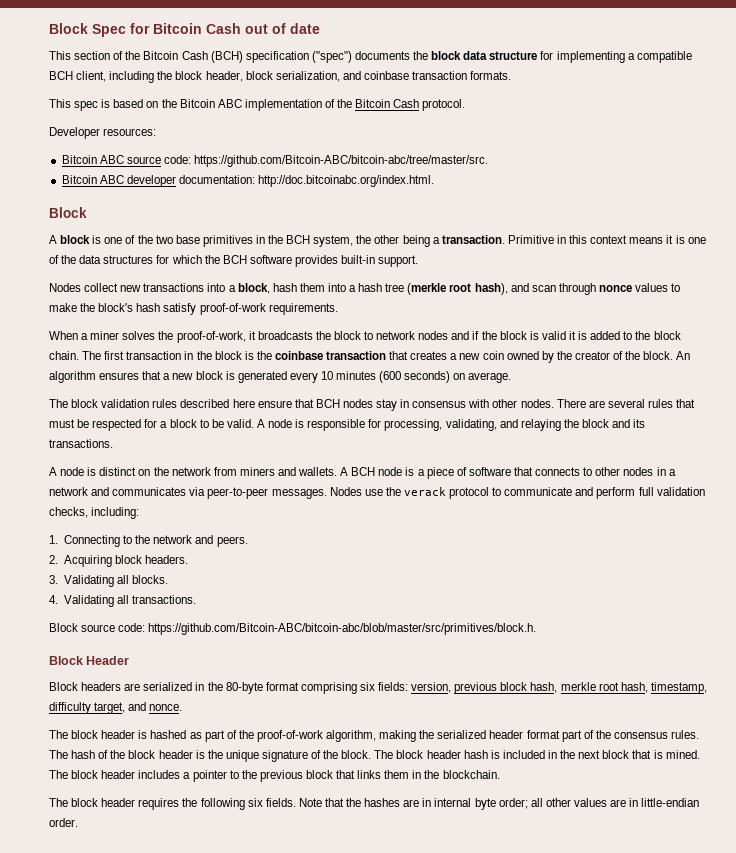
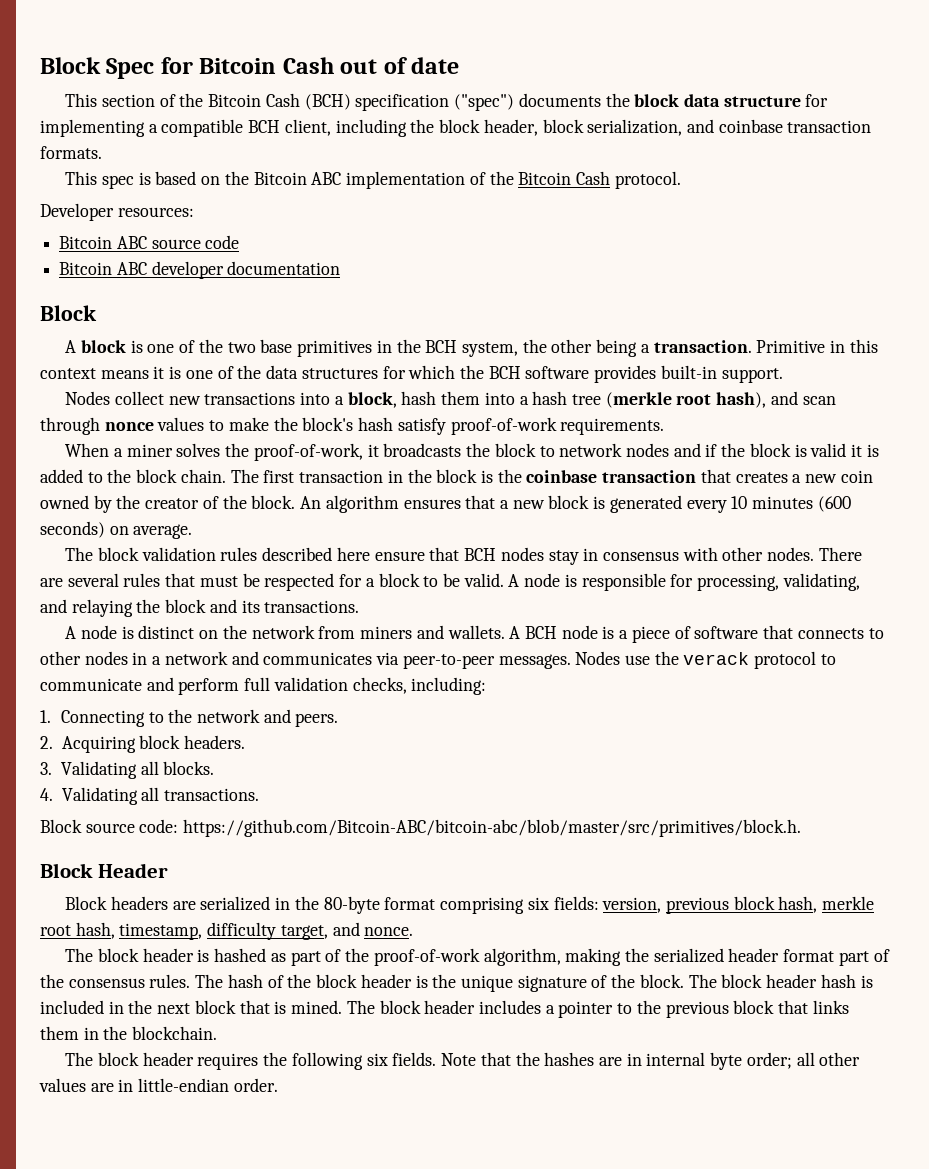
[163,155,489,167] code: https://github.com/Bitcoin-ABC/bitcoin-abc/tree/master/src. -> [205,235,240,249] code
[178,175,435,187] documentation: http://doc.bitcoinabc.org/index.html. -> [227,261,341,275] documentation

